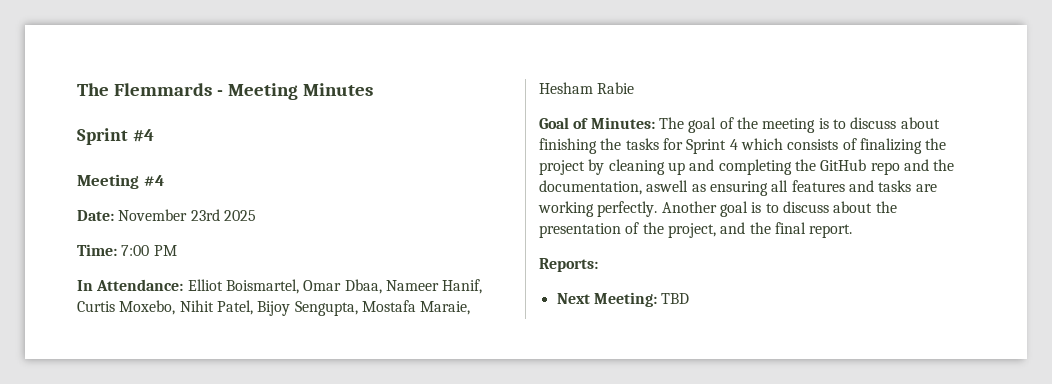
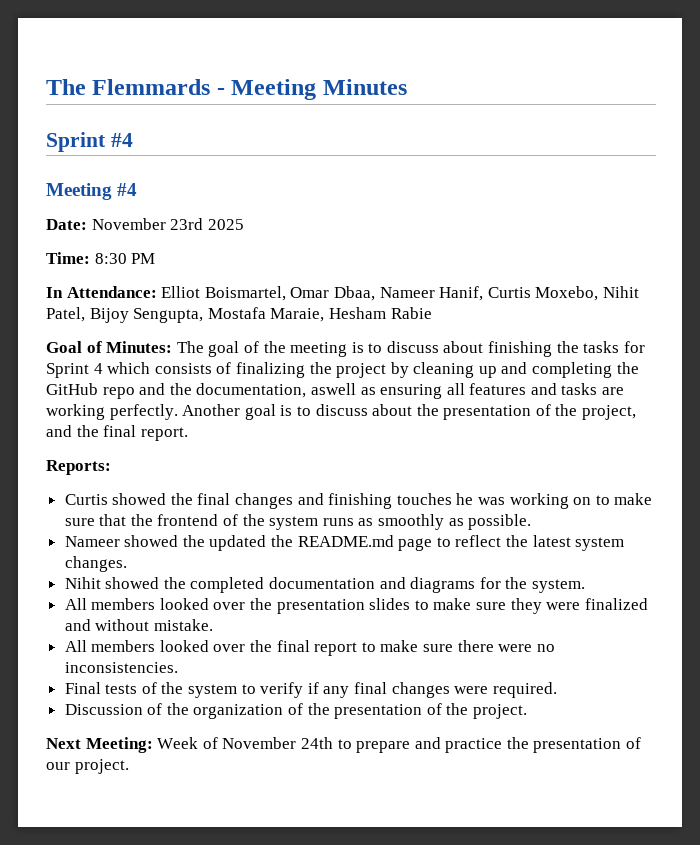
[121,245,150,256] 7:00 -> [94,253,127,264] 8:30
[556,292,690,307] Next Meeting: TBD -> [64,493,653,509] [64,514,532,530] [64,535,625,551] [64,556,127,572] [64,577,586,593] [64,598,648,614] [64,619,213,631] [64,640,555,656] [64,662,178,673] [64,682,557,698] [64,703,528,719] [46,737,642,753] [46,759,129,774] Curtis showed the final changes and finishing touches he was working on to make sure that the frontend of the system runs as smoothly as possible. // Nameer showed the updated the README.md page to reflect the latest system changes. // Nihit showed the completed documentation and diagrams for the system. // All members looked over the presentation slides to make sure they were finalized and without mistake. // All members looked over the final report to make sure there were no inconsistencies. // Final tests of the system to verify if any final changes were required. // Discussion of the organization of the presentation of the project. // Next Meeting: Week of November 24th to prepare and practice the presentation of our project.

